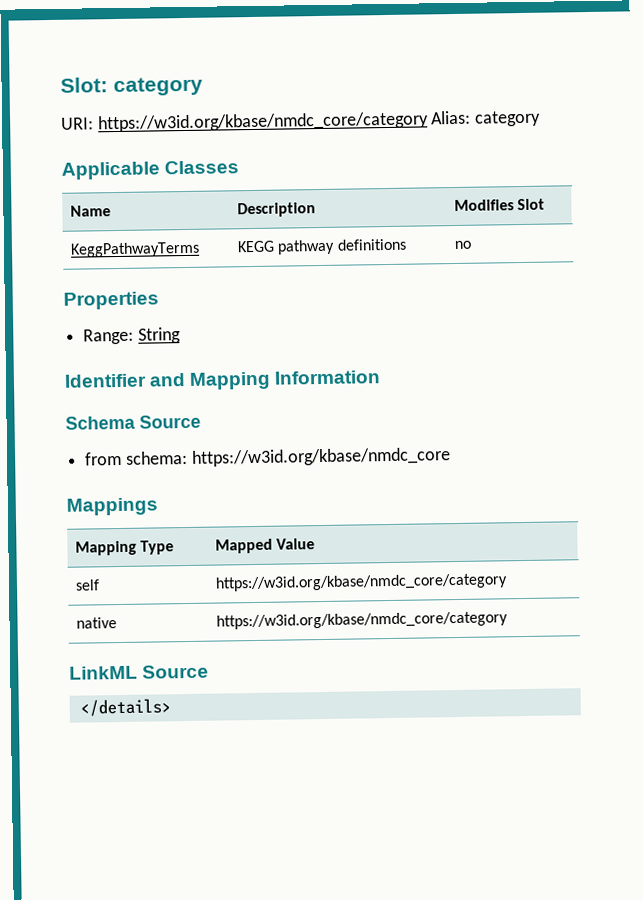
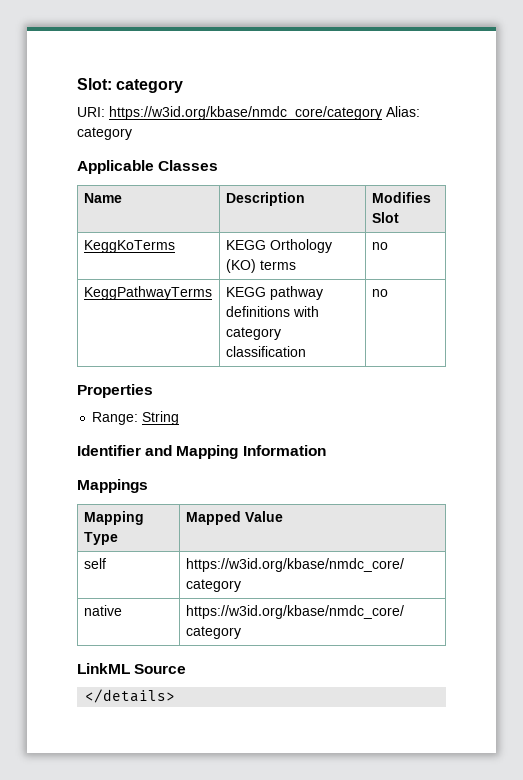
(546, 204) none -> [83,240,175,253] [225,239,332,253] [225,259,296,273] [371,242,388,250] // KeggKoTerms | KEGG Orthology (KO) terms | no
(407, 244) none -> [292,306,319,317] [225,327,281,340] [225,346,306,357] with category classification
[65,414,201,430] [85,447,451,467] // Schema Source // from schema: https://w3id.org/kbase/nmdc_core -> (326, 450) none

